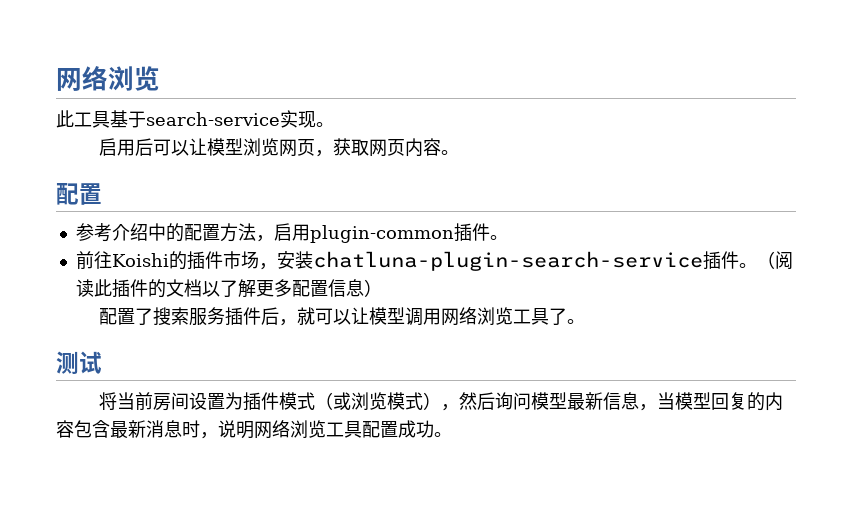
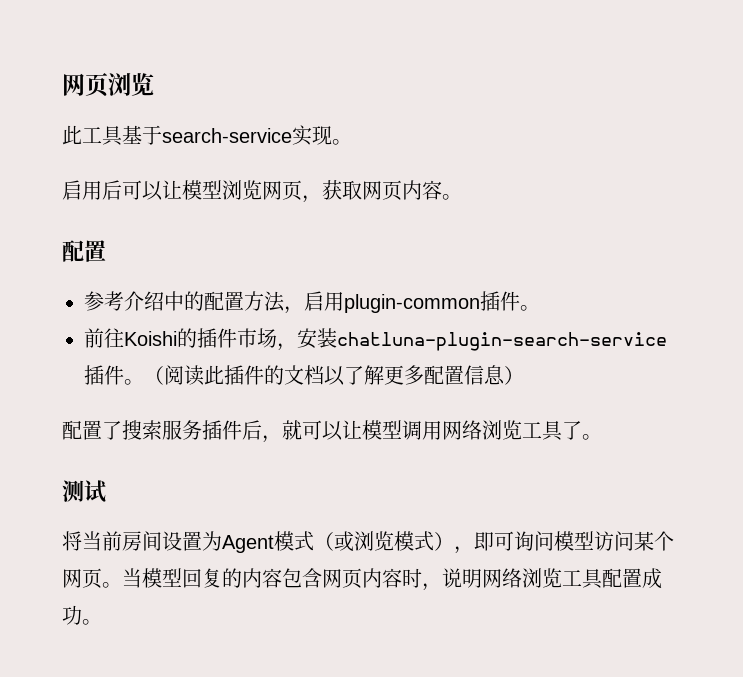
[56,66,108,91] 网络 -> [62,73,108,97] 网页
[243,392,280,411] 插件 -> [222,535,274,553] Agent
[459,392,496,410] 然后 -> [474,531,514,551] 即可
[567,392,658,411] 最新信息， -> [594,531,674,551] [62,568,122,588] 访问某个网页。
[110,420,182,438] 最新消息 -> [322,568,402,588] 网页内容

